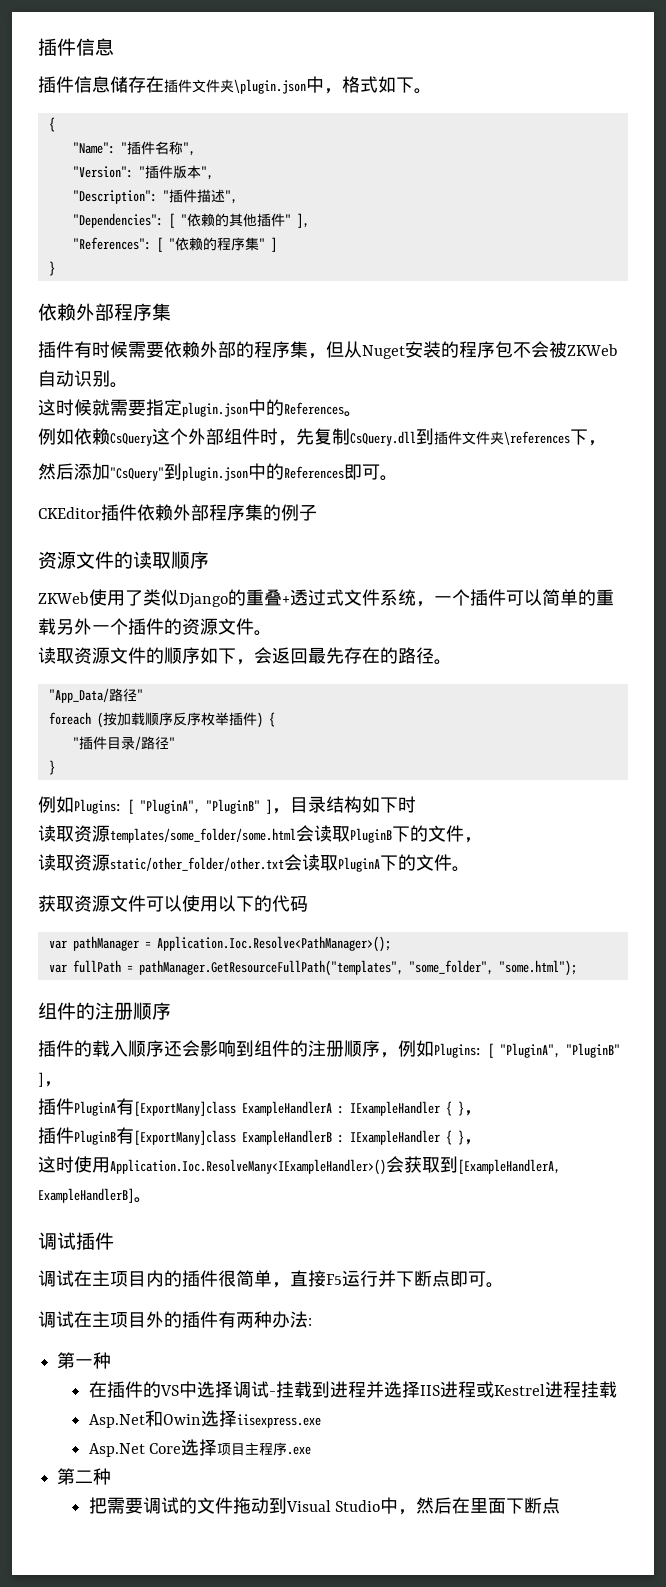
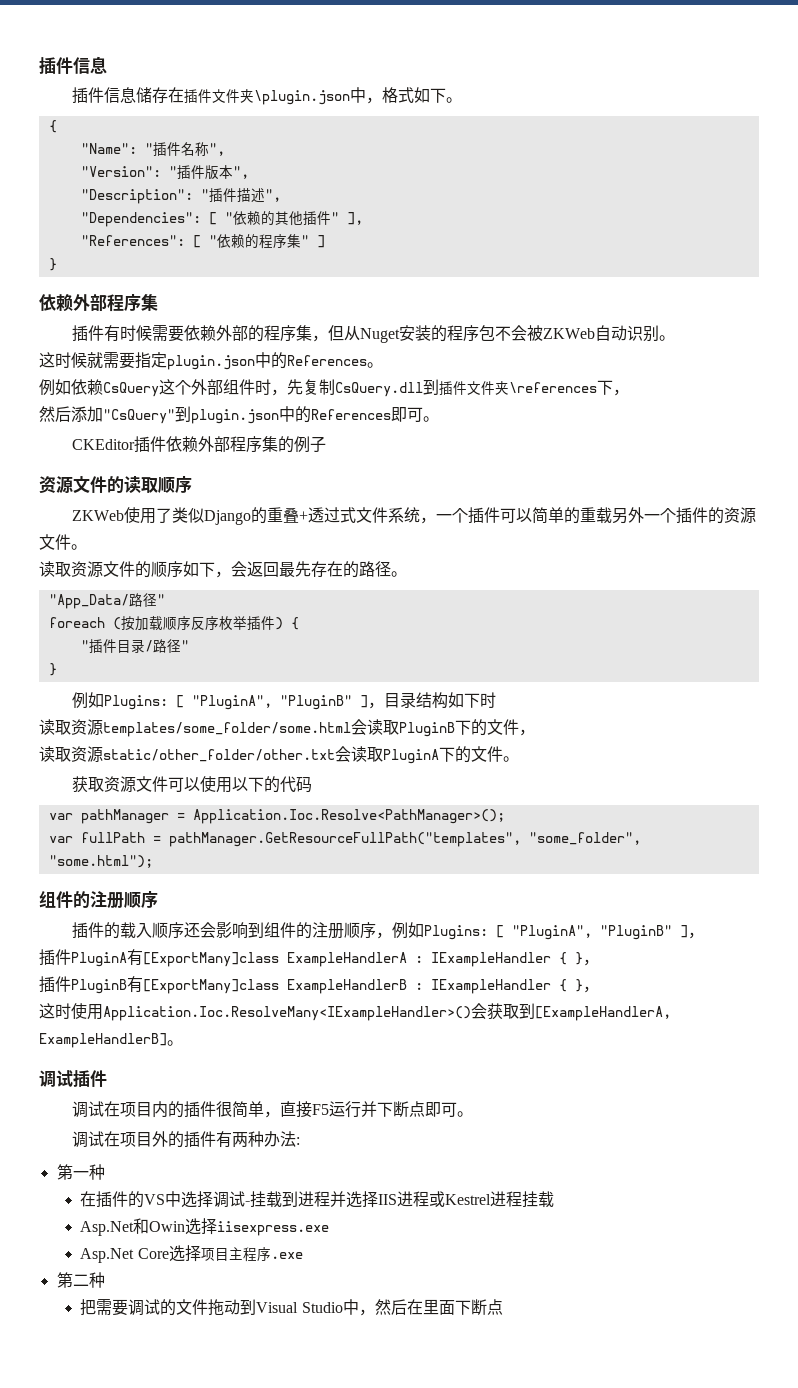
[92,1270,110,1286] 主 -> (120, 1109) none
[92,1311,110,1327] 主 -> (120, 1139) none

